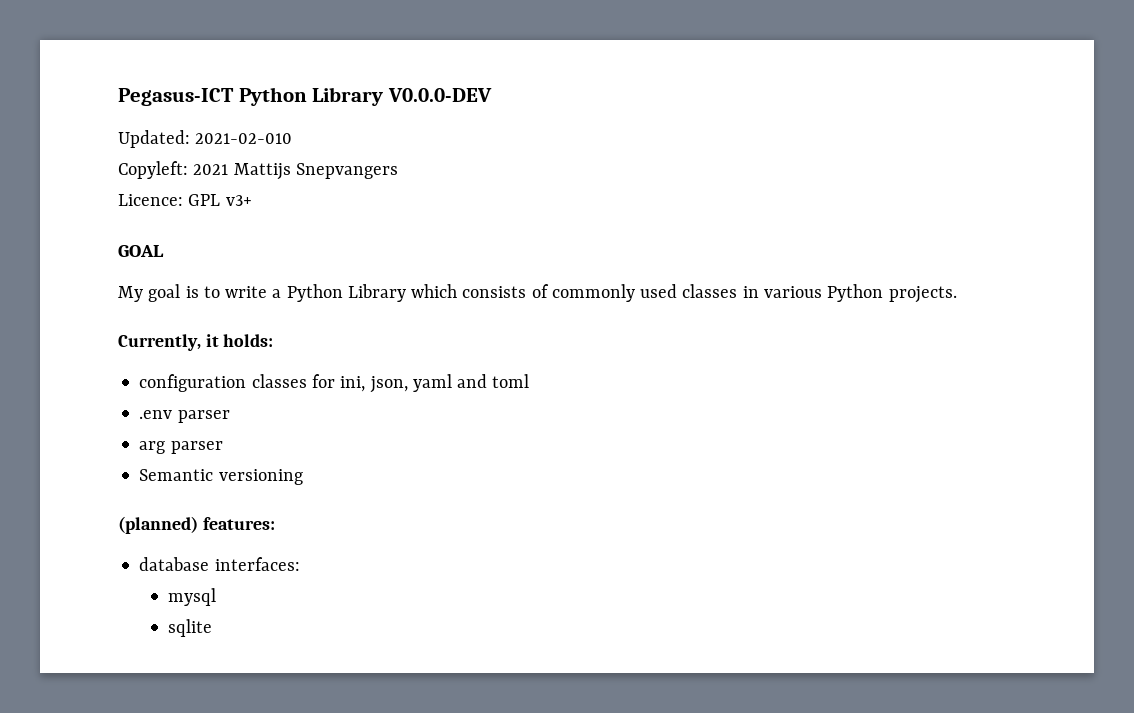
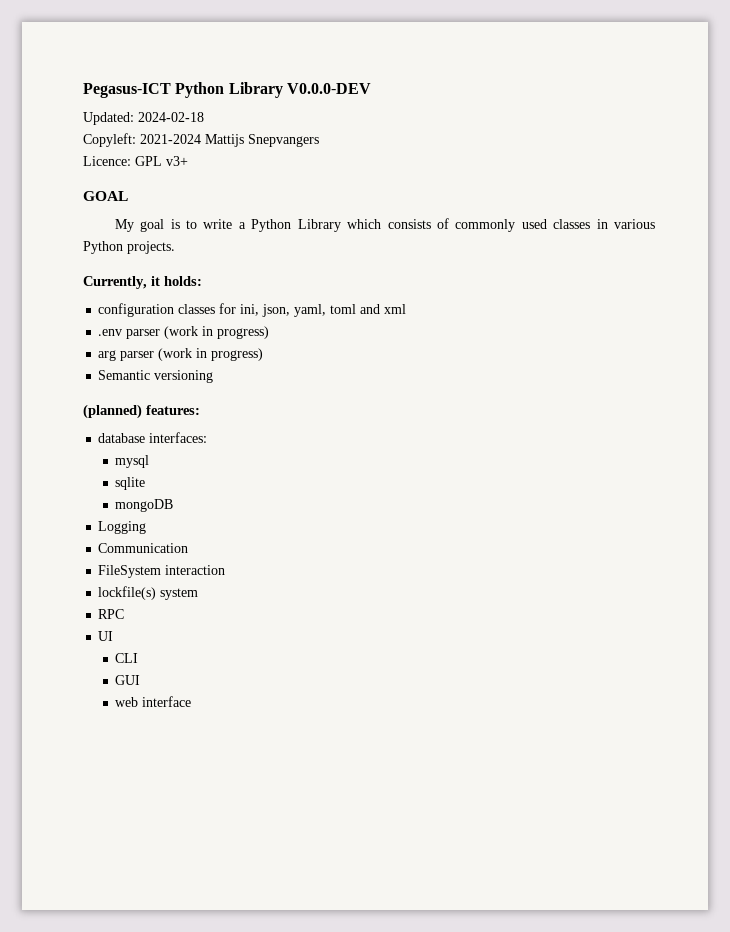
[195,133,293,144] 2021-02-010 -> [138,112,204,122] 2024-02-18
[193,164,229,175] 2021 -> [140,134,201,144] 2021-2024
[412,374,530,392] yaml and toml -> [294,304,407,317] yaml, toml and xml
(230, 416) none -> [164,326,270,339] (work in progress)
(223, 447) none -> [158,348,264,361] (work in progress)
(213, 628) none -> [115,499,174,512] [98,521,147,534] [98,543,189,553] [98,565,226,578] [98,586,199,600] [98,609,125,619] [98,631,114,641] [115,653,139,663] [115,675,141,685] [115,696,192,707] // mongoDB // Logging // Communication // FileSystem interaction // lockfile(s) system // RPC // UI // CLI // GUI // web interface

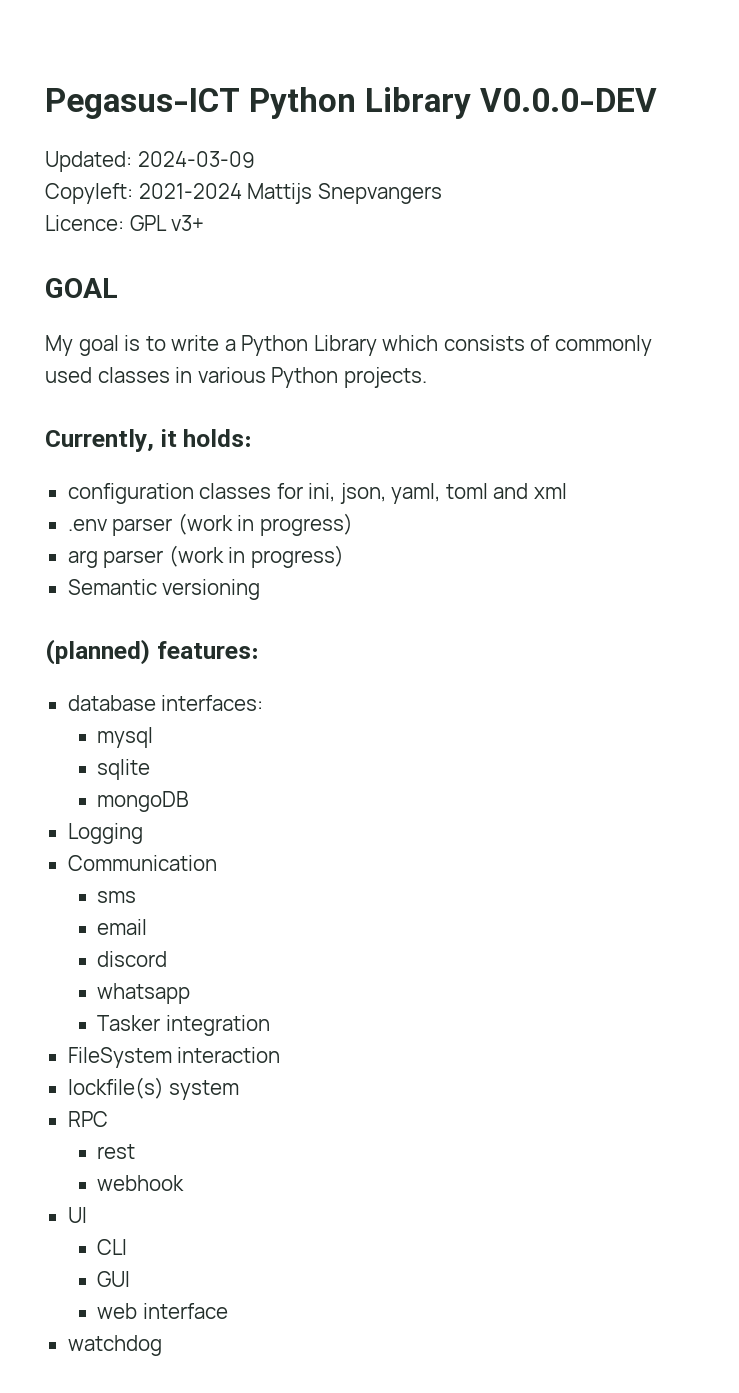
[138,112,204,122] 2024-02-18 -> [137,151,255,168] 2024-03-09
(189, 548) none -> [97,891,137,903] [97,919,148,935] [97,951,168,967] [97,983,191,1004] [97,1015,270,1036] // sms // email // discord // whatsapp // Tasker integration
(125, 614) none -> [97,1144,136,1159] [97,1175,185,1191] // rest // webhook
(192, 701) none -> [67,1335,162,1356] // watchdog

